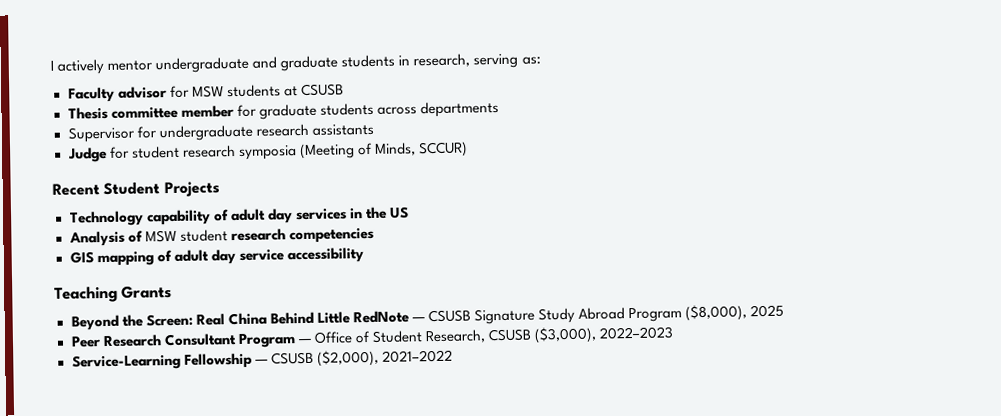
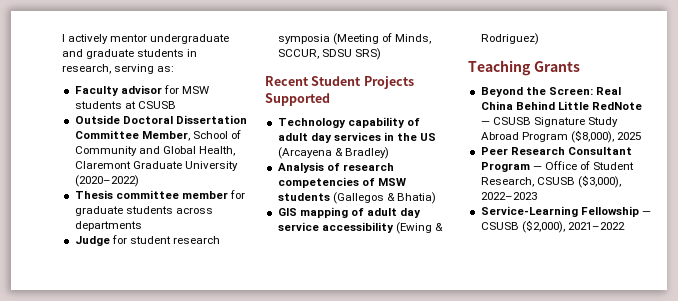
(344, 90) none -> [74,115,247,124] [74,130,241,141] [74,146,235,156] [74,161,238,171] [74,175,139,187] // Outside Doctoral Dissertation Committee Member, School of Community and Global Health, Claremont Graduate University (2020–2022)
[67,123,374,143] // Supervisor for undergraduate research assistants -> (142, 226) none
[417,141,468,158] SCCUR) -> [277,48,381,60] SCCUR, SDSU SRS)
(220, 189) none -> [265,93,330,106] Supported
(409, 212) none -> [277,147,389,159] (Arcayena & Bradley)
[144,229,228,243] MSW student -> (340, 167) none
(374, 235) none -> [361,178,406,186] [277,192,436,204] of MSW students (Gallegos & Bhatia)
(364, 255) none -> [395,222,443,234] [480,33,539,45] (Ewing & Rodriguez)

